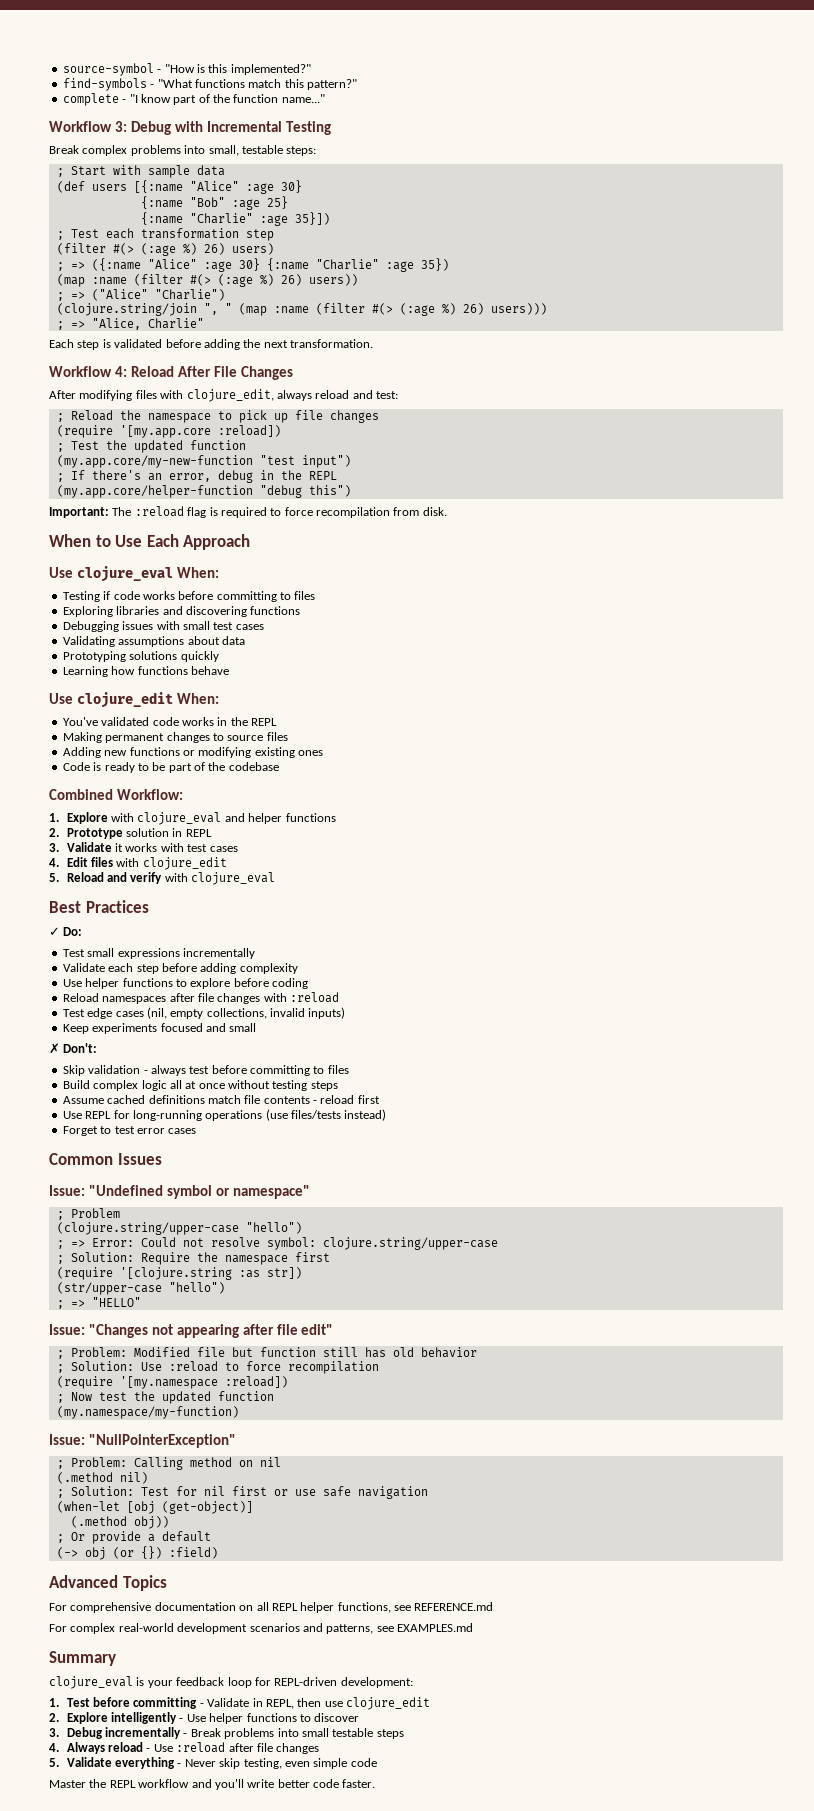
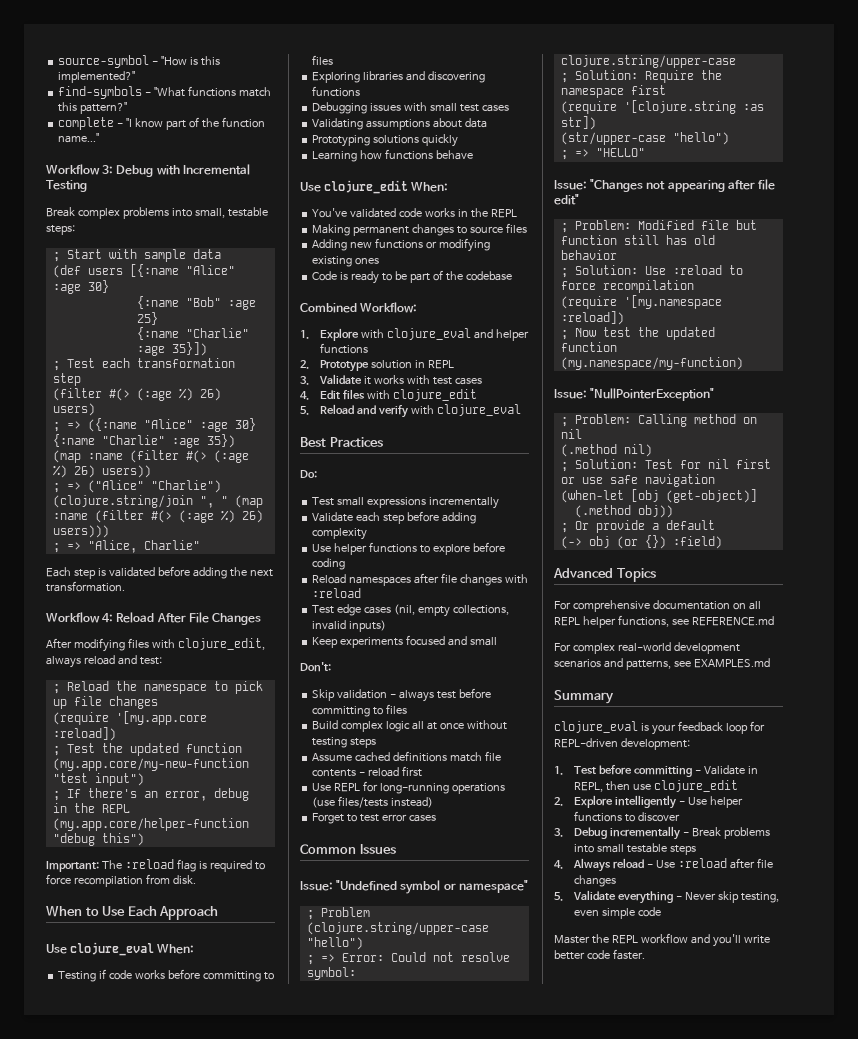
[49,927,60,936] ✓ -> (383, 442) none
[49,1043,60,1054] ✗ -> (497, 641) none

